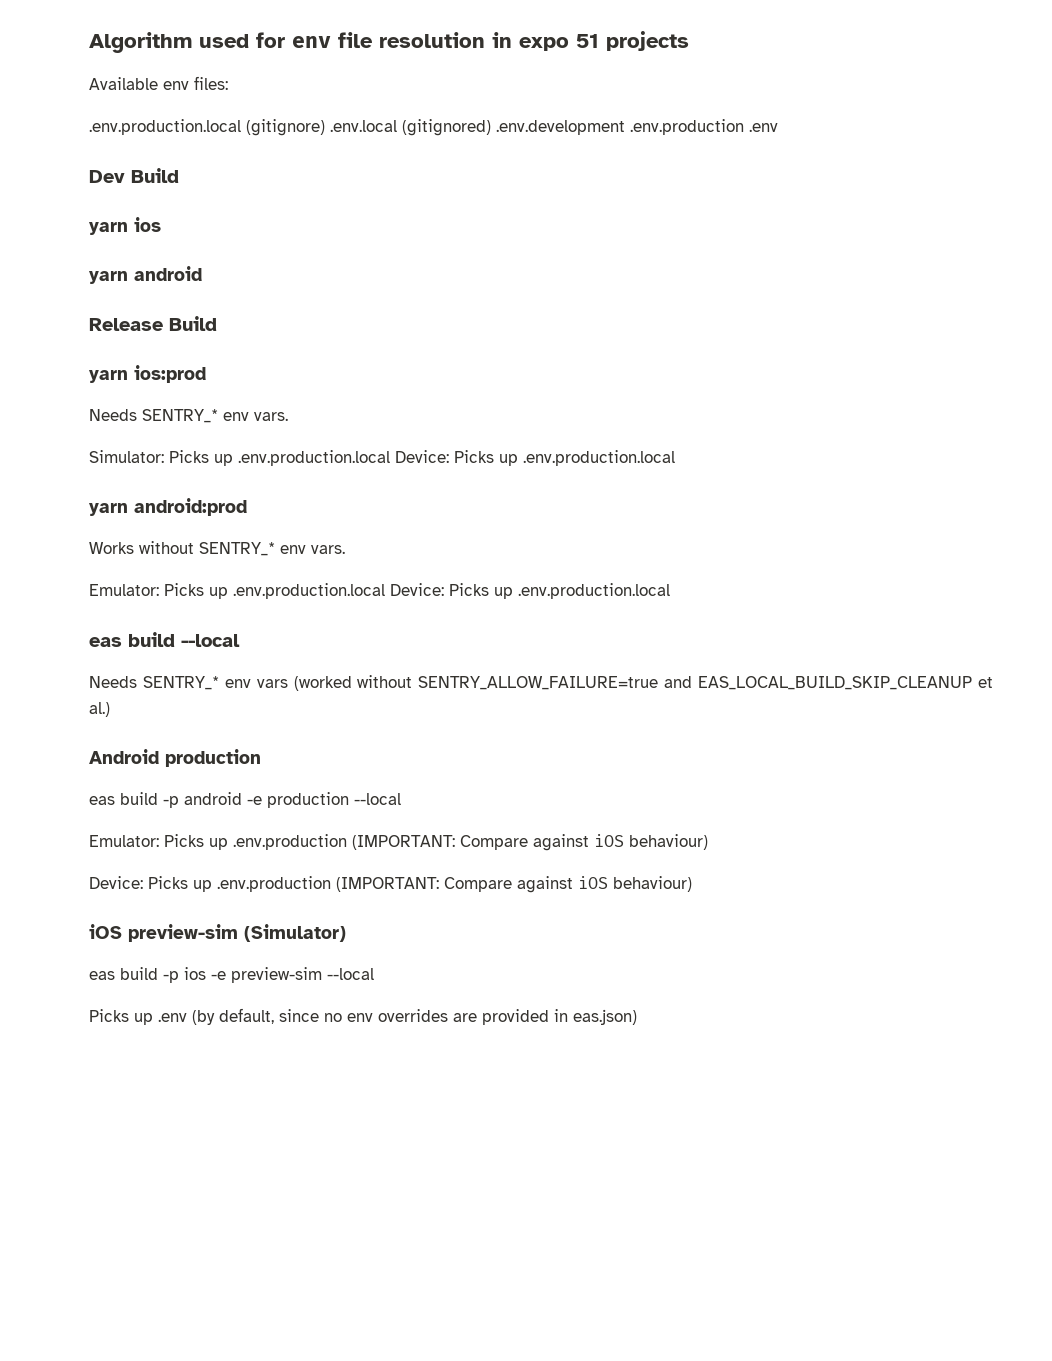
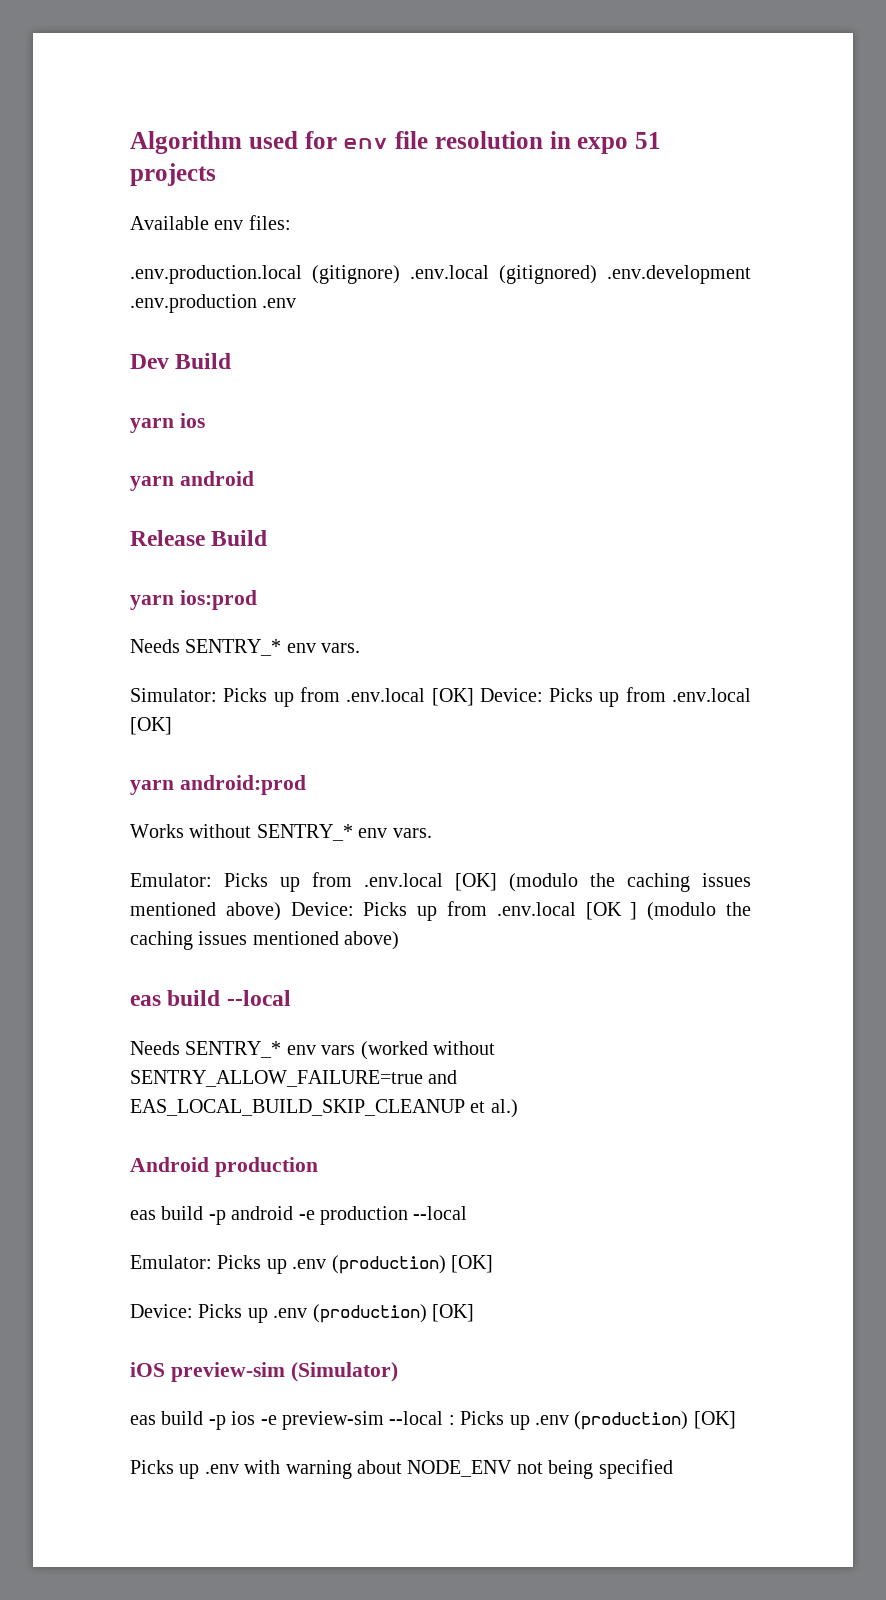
[238,450,675,466] .env.production.local Device: Picks up .env.production.local -> [299,687,751,707] [130,717,172,735] from .env.local [OK] Device: Picks up from .env.local [OK]
[233,583,670,599] .env.production.local Device: Picks up .env.production.local -> [312,872,751,892] [130,901,751,921] [130,931,400,950] from .env.local [OK] (modulo the caching issues mentioned above) Device: Picks up from .env.local [OK ] (modulo the caching issues mentioned above)
[233,834,708,851] [89,876,692,893] .env.production (IMPORTANT: Compare against iOS behaviour) // Device: Picks up .env.production (IMPORTANT: Compare against iOS behaviour) -> [292,1255,493,1274] [130,1304,474,1323] .env (production) [OK] // Device: Picks up .env (production) [OK]
[89,1008,637,1025] // Picks up .env (by default, since no env overrides are provided in eas.json) -> [448,1411,736,1430] [130,1459,673,1479] : Picks up .env (production) [OK] // Picks up .env with warning about NODE_ENV not being specified

